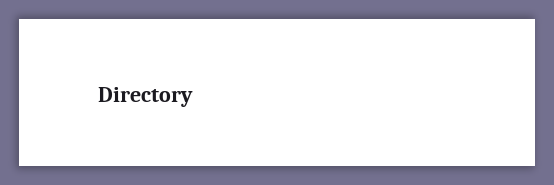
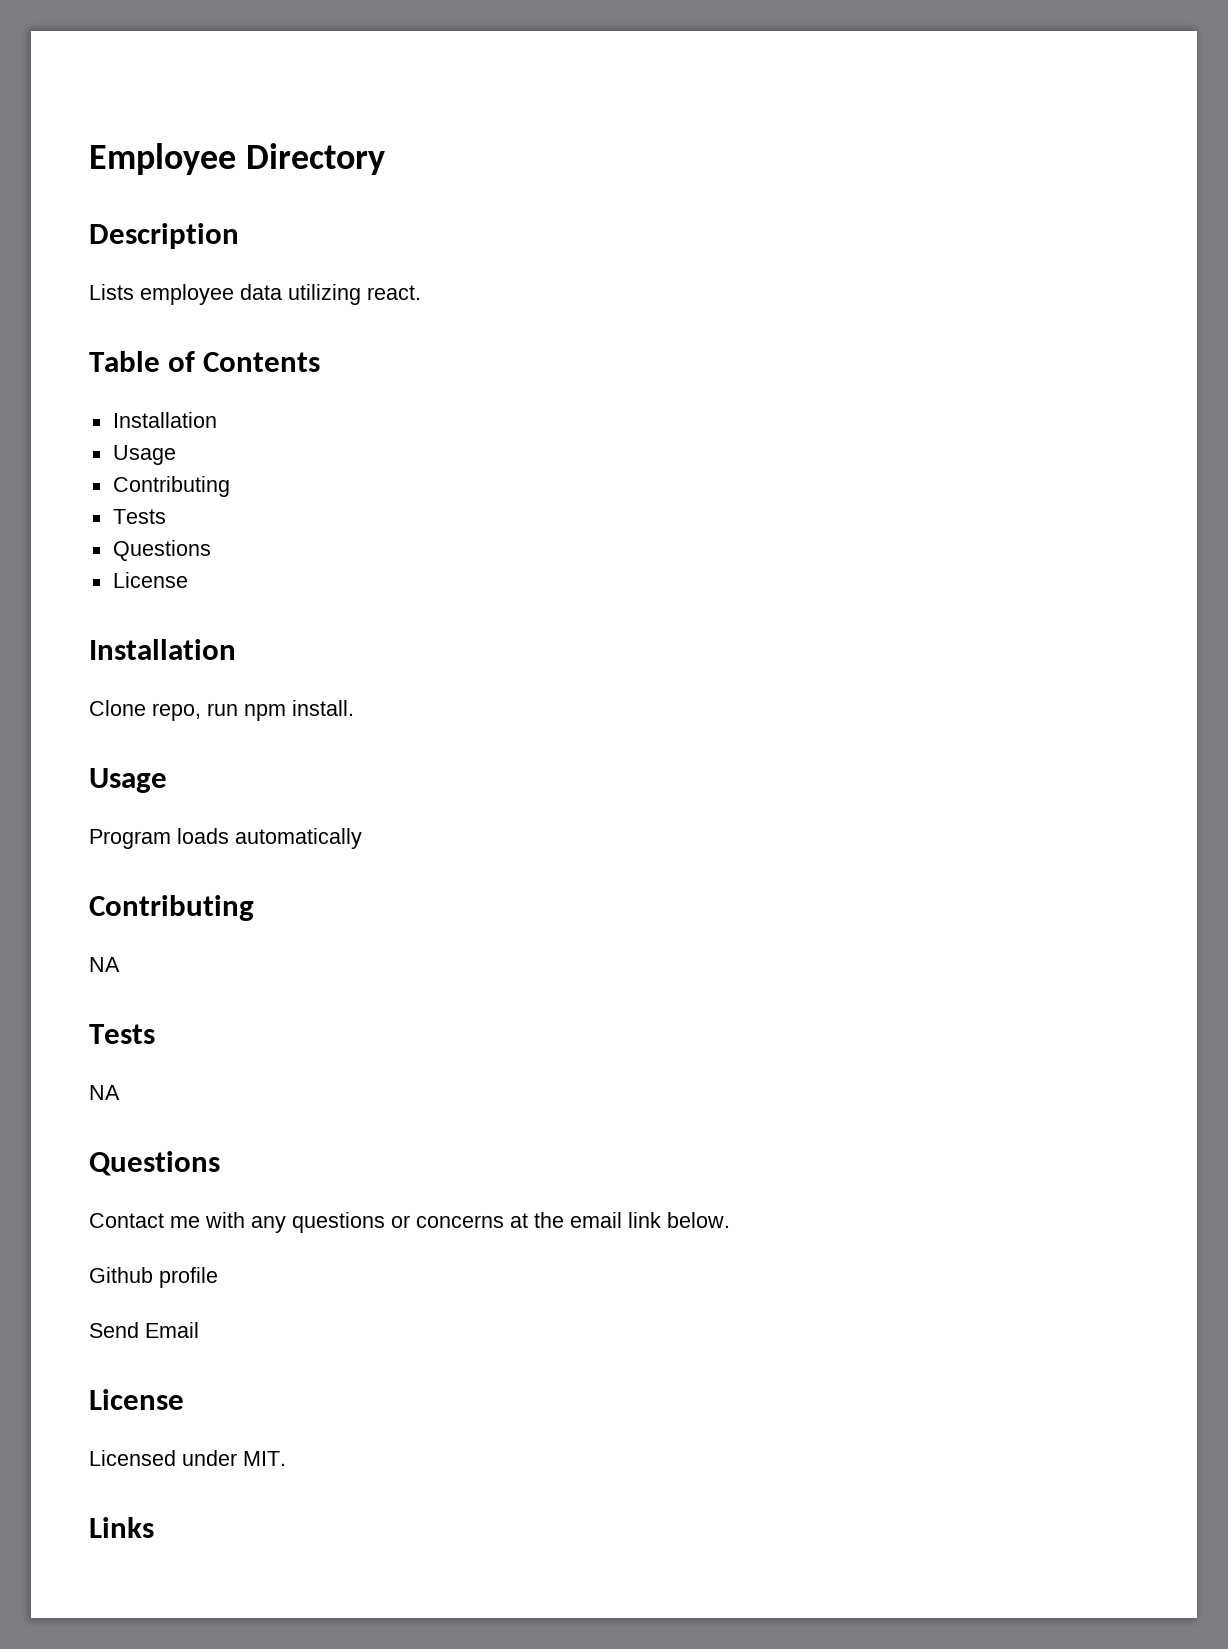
(98, 97) none -> [89,143,236,175] Employee
(193, 97) none -> [89,223,239,249] [89,284,421,305] [89,351,321,372] [112,412,217,428] [112,445,176,465] [112,476,230,497] [112,509,166,524] [112,540,211,561] [112,572,188,588] [89,639,236,660] [89,700,354,721] [89,768,167,793] [89,828,362,849] [89,895,254,921] [89,957,120,972] [89,1024,155,1044] [89,1085,120,1100] [89,1151,220,1176] [89,1212,730,1233] [89,1267,218,1288] [89,1322,199,1338] [89,1389,184,1410] [89,1450,286,1466] [89,1517,154,1538] // Description // Lists employee data utilizing react. // Table of Contents // Installation // Usage // Contributing // Tests // Questions // License // Installation // Clone repo, run npm install. // Usage // Program loads automatically // Contributing // NA // Tests // NA // Questions // Contact me with any questions or concerns at the email link below. // Github profile // Send Email // License // Licensed under MIT. // Links

